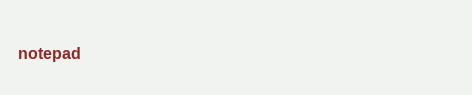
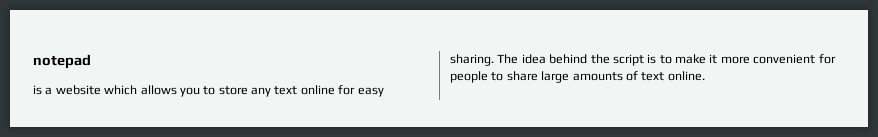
(81, 54) none -> [33,85,384,97] [450,54,836,66] [450,71,705,83] // is a website which allows you to store any text online for easy sharing. The idea behind the script is to make it more convenient for people to share large amounts of text online.

